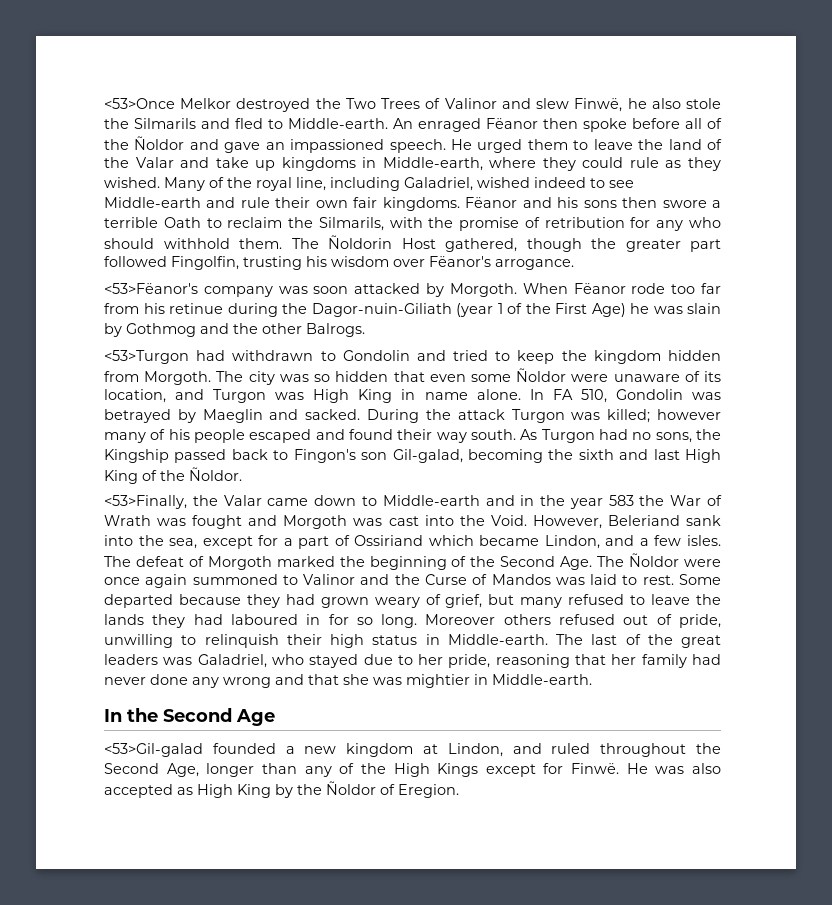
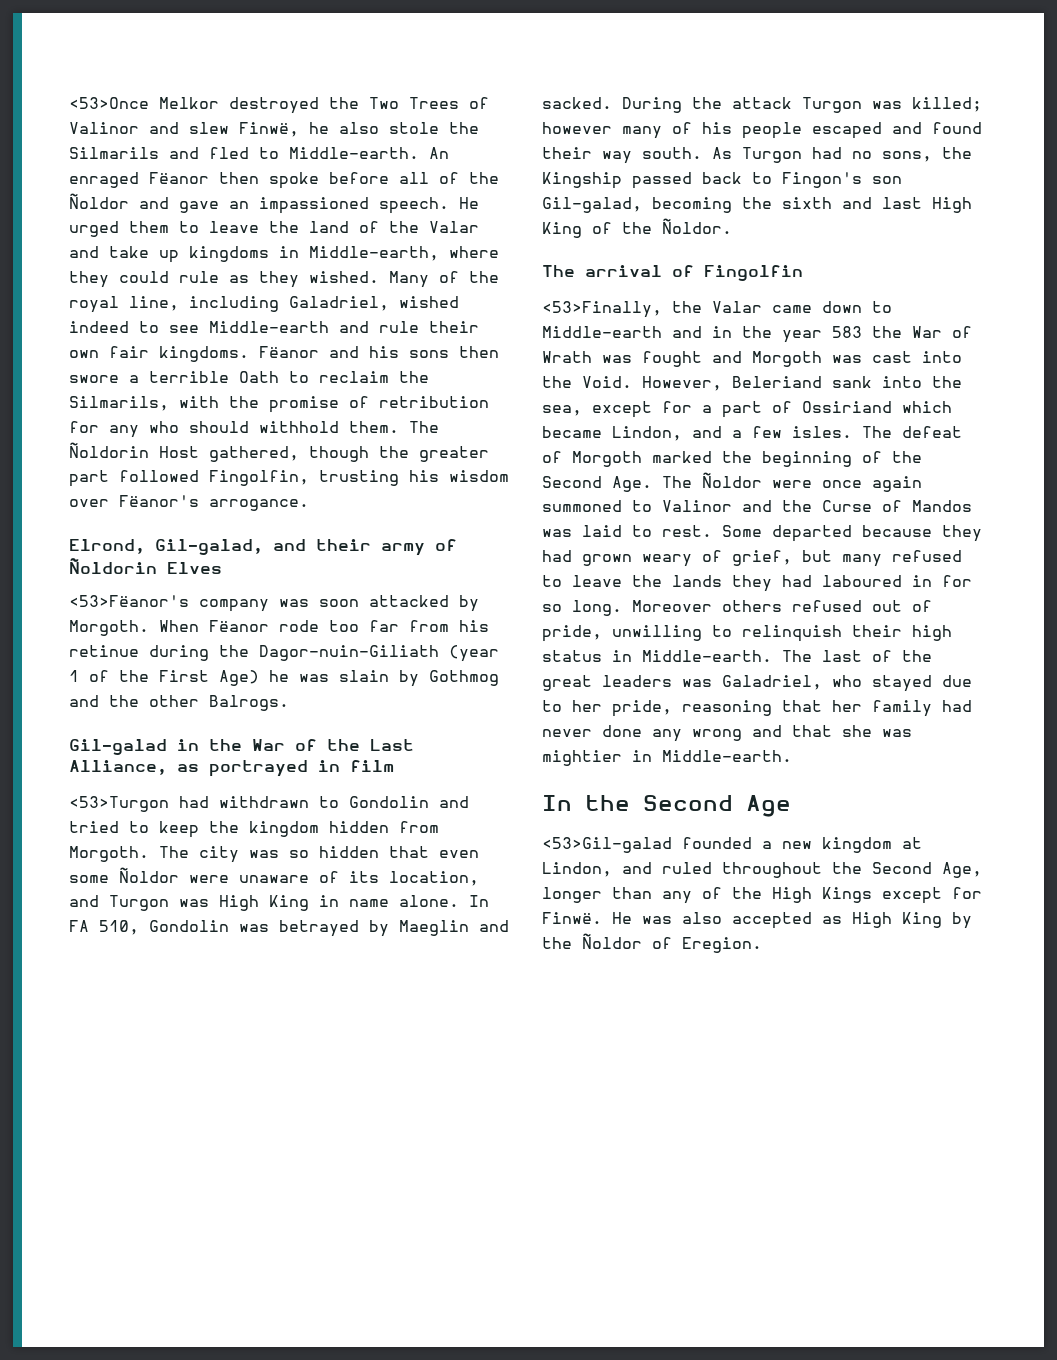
(574, 264) none -> [69,539,457,556] [69,558,222,574] // Elrond, Gil-galad, and their army of Ñoldorin Elves
(365, 330) none -> [69,739,414,755] [69,760,394,777] // Gil-galad in the War of the Last Alliance, as portrayed in film
(242, 474) none -> [542,265,803,281] // The arrival of Fingolfin

